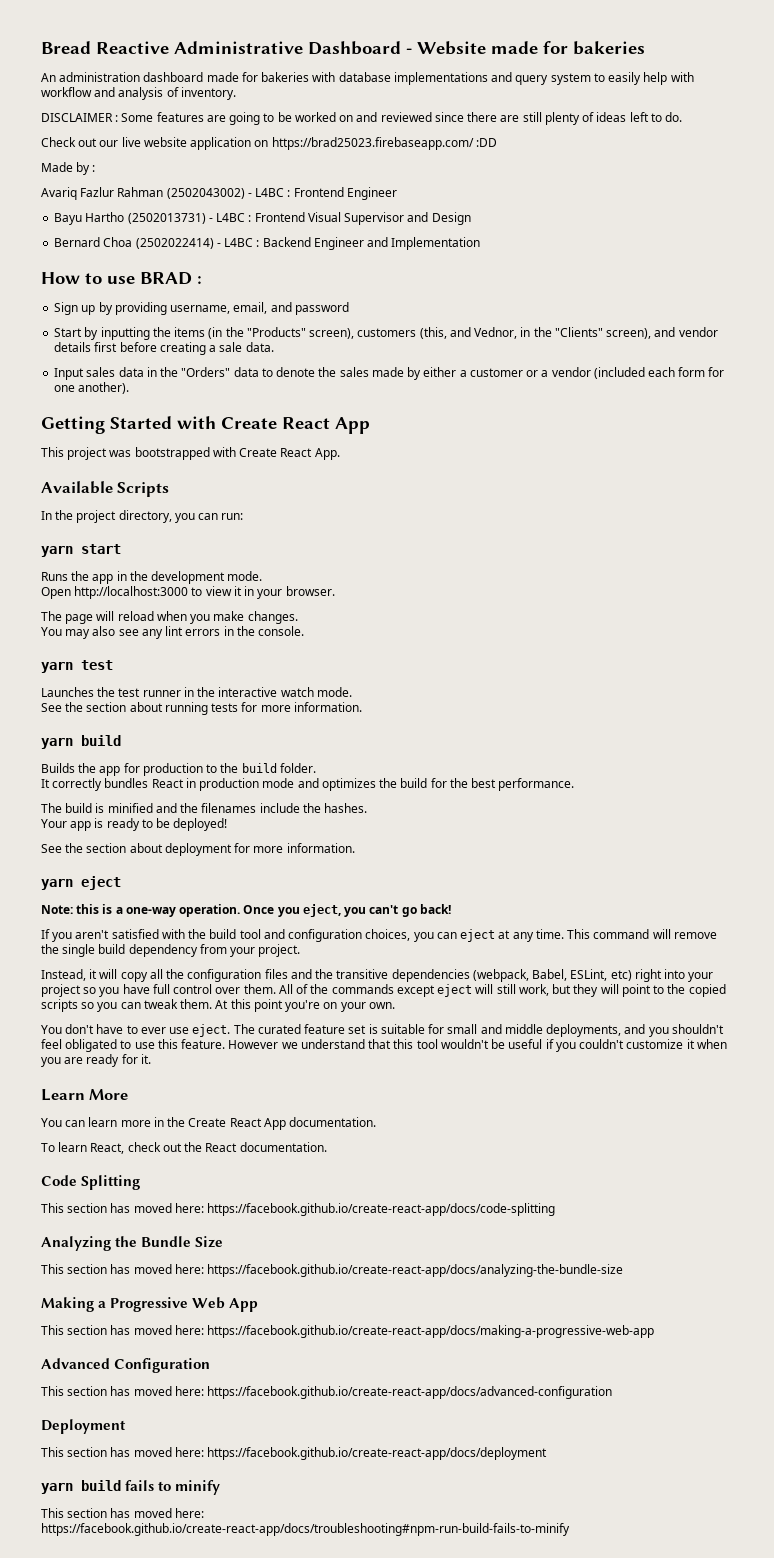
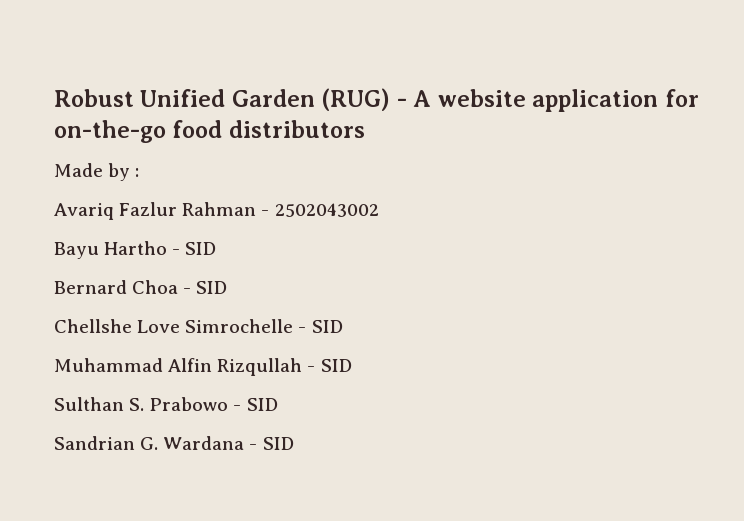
[41,41,645,55] [41,72,694,85] [41,87,236,100] [41,112,683,125] [41,137,497,150] Bread Reactive Administrative Dashboard - Website made for bakeries // An administration dashboard made for bakeries with database implementations and query system to easily help with workflow and analysis of inventory. // DISCLAIMER : Some features are going to be worked on and reviewed since there are still plenty of ideas left to do. // Check out our live website application on https://brad25023.firebaseapp.com/ :DD -> [54,88,699,112] [54,120,365,143] Robust Unified Garden (RUG) - A website application for on-the-go food distributors
[166,187,397,200] [54,212,471,225] [54,237,481,250] [41,272,202,285] [54,302,349,315] [54,327,718,340] [54,342,274,355] [54,367,725,380] [54,382,130,394] [41,416,370,434] [41,447,340,460] [41,481,170,497] [41,510,244,523] [41,544,121,557] [41,571,263,584] [41,586,335,599] [41,611,298,624] [41,626,305,639] [41,660,113,673] [41,687,352,697] [41,702,362,715] [41,735,121,749] [41,763,316,776] [41,778,575,791] [41,803,368,813] [41,818,228,831] [41,843,355,856] [41,876,121,890] [41,904,451,917] [41,929,717,942] [41,944,301,957] [41,969,714,982] [41,984,726,997] [41,999,395,1012] [41,1024,724,1037] [41,1039,727,1052] [41,1054,151,1067] [41,1089,129,1101] [41,1117,377,1130] [41,1142,327,1154] [41,1175,141,1190] [41,1203,556,1216] [41,1236,224,1251] [41,1264,624,1277] [41,1297,259,1312] [41,1325,655,1338] [41,1358,211,1373] [41,1386,613,1399] [41,1419,126,1434] [41,1447,548,1460] [41,1480,221,1495] [41,1508,204,1518] [41,1523,570,1536] (2502043002) - L4BC : Frontend Engineer // Bayu Hartho (2502013731) - L4BC : Frontend Visual Supervisor and Design // Bernard Choa (2502022414) - L4BC : Backend Engineer and Implementation // How to use BRAD : // Sign up by providing username, email, and password // Start by inputting the items (in the "Products" screen), customers (this, and Vednor, in the "Clients" screen), and vendor details first before creating a sale data. // Input sales data in the "Orders" data to denote the sales made by either a customer or a vendor (included each form for one another). // Getting Started with Create React App // This project was bootstrapped with Create React App. // Available Scripts // In the project directory, you can run: // yarn start // Runs the app in the development mode. // Open http://localhost:3000 to view it in your browser. // The page will reload when you make changes. // You may also see any lint errors in the console. // yarn test // Launches the test runner in the interactive watch mode. // See the section about running tests for more information. // yarn build // Builds the app for production to the build folder. // It correctly bundles React in production mode and optimizes the build for the best performance. // The build is minified and the filenames include the hashes. // Your app is ready to be deployed! // See the section about deployment for more information. // yarn eject // Note: this is a one-way operation. Once you eject, you can't go back! // If you aren't satisfied with the build tool and configuration choices, you can eject at any time. This command will remove the single build dependency from your project. // Instead, it will copy all the configuration files and the transitive dependencies (webpack, Babel, ESLint, etc) right into your project so you have full control over them. All of the commands except eject will still work, but they will point to the copied scripts so you can tweak them. At this point you're on your own. // You don't have to ever use eject. The curated feature set is suitable for small and middle deployments, and you shouldn't feel obligated to use this feature. However we understand that this tool wouldn't be useful if you couldn't customize it when you are ready for it. // Learn More // You can learn more in the Create React App documentation. // To learn React, check out the React documentation. // Code Splitting // This section has moved here: https://facebook.github.io/create-react-app/docs/code-splitting // Analyzing the Bundle Size // This section has moved here: https://facebook.github.io/create-react-app/docs/analyzing-the-bundle-size // Making a Progressive Web App // This section has moved here: https://facebook.github.io/create-react-app/docs/making-a-progressive-web-app // Advanced Configuration // This section has moved here: https://facebook.github.io/create-react-app/docs/advanced-configuration // Deployment // This section has moved here: https://facebook.github.io/create-react-app/docs/deployment // yarn build fails to minify // This section has moved here: https://facebook.github.io/create-react-app/docs/troubleshooting#npm-run-build-fails-to-minify -> [261,203,379,217] [54,241,217,259] [54,280,228,294] [54,319,343,333] [54,358,352,376] [54,397,278,411] [54,436,294,450] - 2502043002 // Bayu Hartho - SID // Bernard Choa - SID // Chellshe Love Simrochelle - SID // Muhammad Alfin Rizqullah - SID // Sulthan S. Prabowo - SID // Sandrian G. Wardana - SID

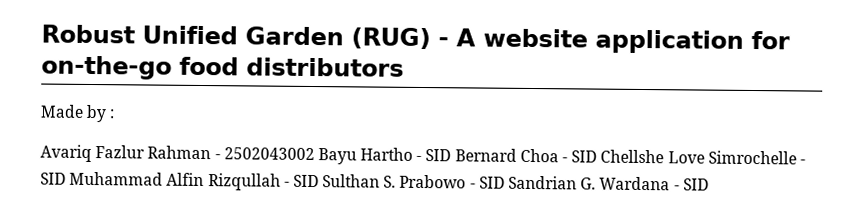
(379, 210) // -> (315, 154) none
(217, 248) // -> (452, 155) none
(228, 287) // -> (598, 156) none
(343, 326) // -> (66, 178) none
(352, 365) // -> (319, 181) none
(278, 404) // -> (505, 182) none

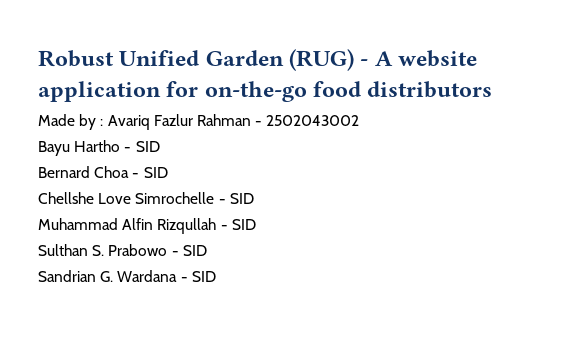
(116, 114) // -> (104, 122) none
(315, 154) none -> (360, 120) //
(452, 155) none -> (160, 146) //
(598, 156) none -> (168, 172) //
(66, 178) none -> (254, 198) //
(319, 181) none -> (256, 224) //
(505, 182) none -> (207, 250) //

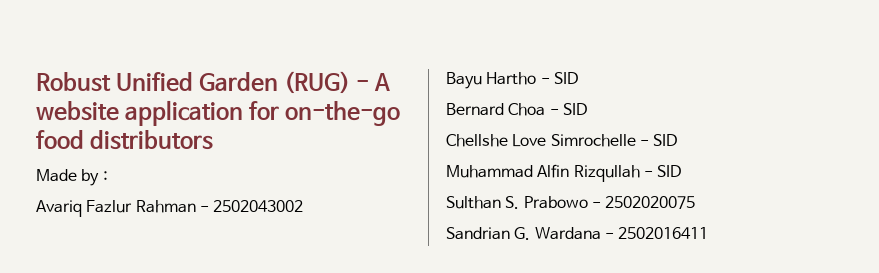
(104, 122) none -> (108, 176) //
[182,245,207,256] SID -> [605,196,696,209] 2502020075
[191,271,216,282] SID -> [618,227,709,239] 2502016411

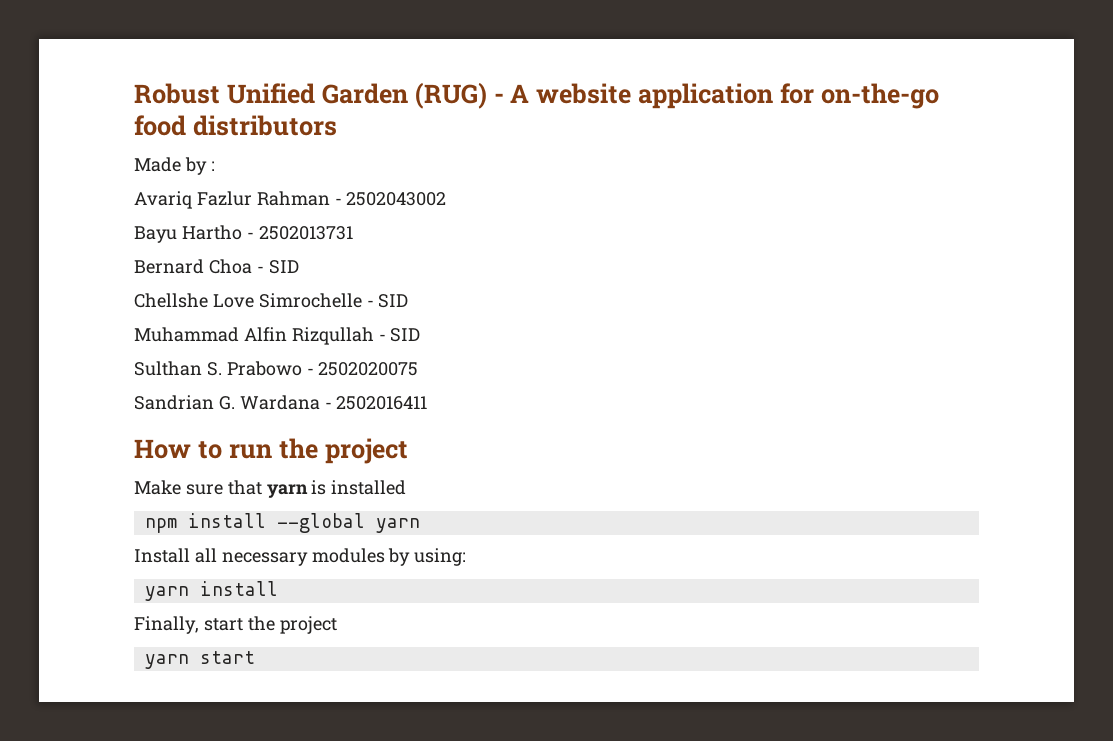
[553,72,579,84] SID -> [258,226,353,240] 2502013731
(709, 233) none -> [134,438,408,464] [134,480,407,498] [144,513,420,533] [134,548,467,566] [144,581,278,601] [134,616,337,634] [144,651,255,669] // How to run the project // Make sure that yarn is installed // npm install --global yarn // Install all necessary modules by using: // yarn install // Finally, start the project // yarn start

